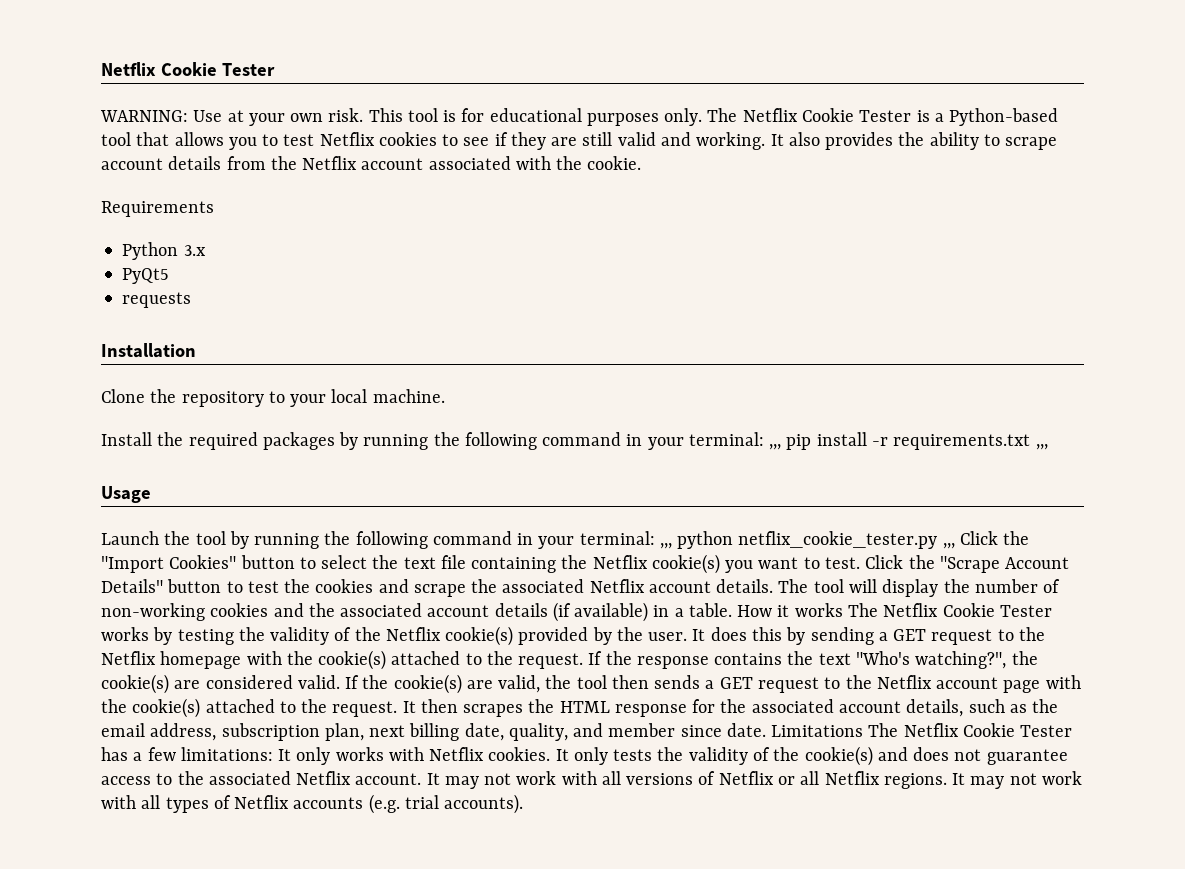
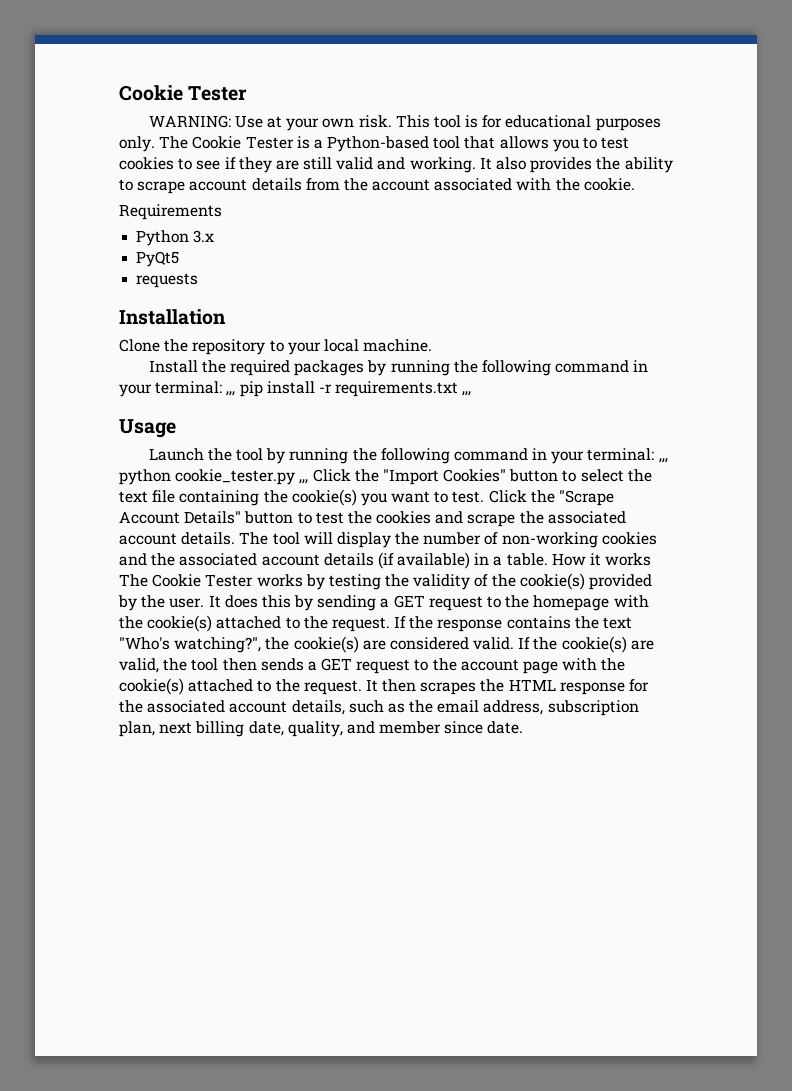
[101,62,156,76] Netflix -> (119, 93) none
[742,108,798,122] Netflix -> (189, 142) none
[319,132,375,146] Netflix -> (630, 143) none
[302,156,358,170] Netflix -> (368, 184) none
[738,531,938,549] netflix_cookie_tester.py -> [175,469,296,485] cookie_tester.py
[592,555,648,569] Netflix -> (288, 496) none
[589,579,645,593] Netflix -> (626, 517) none
[883,603,939,617] Netflix -> (148, 580) none
[385,627,441,641] Netflix -> (516, 580) none
[101,651,156,665] Netflix -> (530, 601) none
[876,675,932,689] Netflix -> (457, 664) none
[771,723,1073,737] [101,746,1068,766] [101,771,1082,789] [101,794,524,814] Limitations The Netflix Cookie Tester has a few limitations: It only works with Netflix cookies. It only tests the validity of the cookie(s) and does not guarantee access to the associated Netflix account. It may not work with all versions of Netflix or all Netflix regions. It may not work with all types of Netflix accounts (e.g. trial accounts). -> (524, 727) none

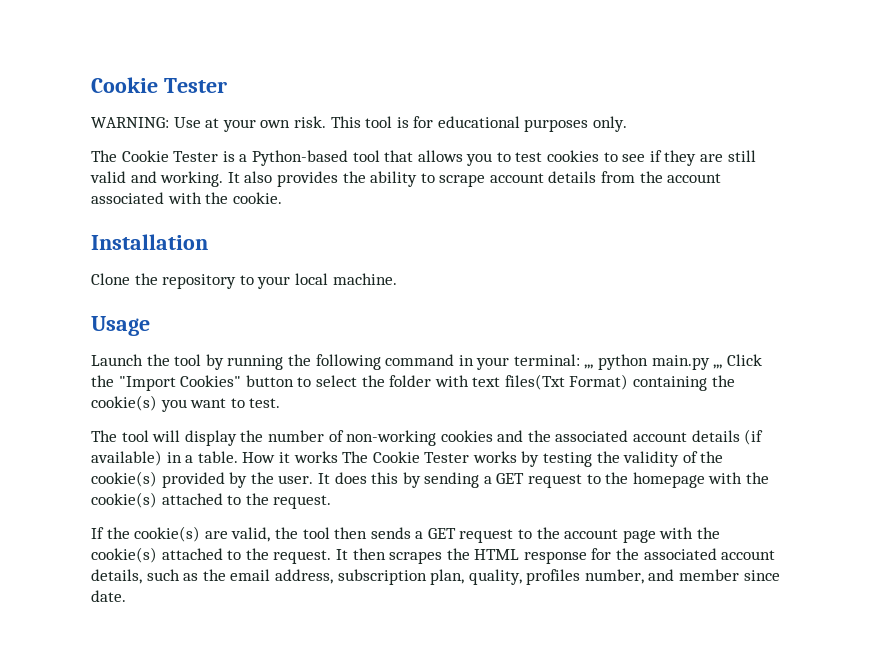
(155, 144) none -> (628, 124) //
[119,204,222,220] [136,230,215,246] [136,251,180,267] [136,273,199,288] // Requirements // Python 3.x // PyQt5 // requests -> (282, 198) none
[148,360,649,376] [119,381,472,397] // Install the required packages by running the following command in your terminal: ,,, pip install -r requirements.txt ,,, -> (397, 279) none
[175,469,296,485] cookie_tester.py -> [651,355,710,370] main.py
[119,490,176,503] text file -> [389,374,629,390] folder with text files(Txt Format)
[488,490,615,506] [119,511,626,527] [119,532,236,545] Click the "Scrape Account Details" button to test the cookies and scrape the associated account details. -> (281, 403) //
[394,616,633,632] [119,636,515,653] If the response contains the text "Who's watching?", the cookie(s) are considered valid. -> (332, 502) //
[159,721,343,737] next billing date, quality, -> [468,569,644,585] quality, profiles number,

